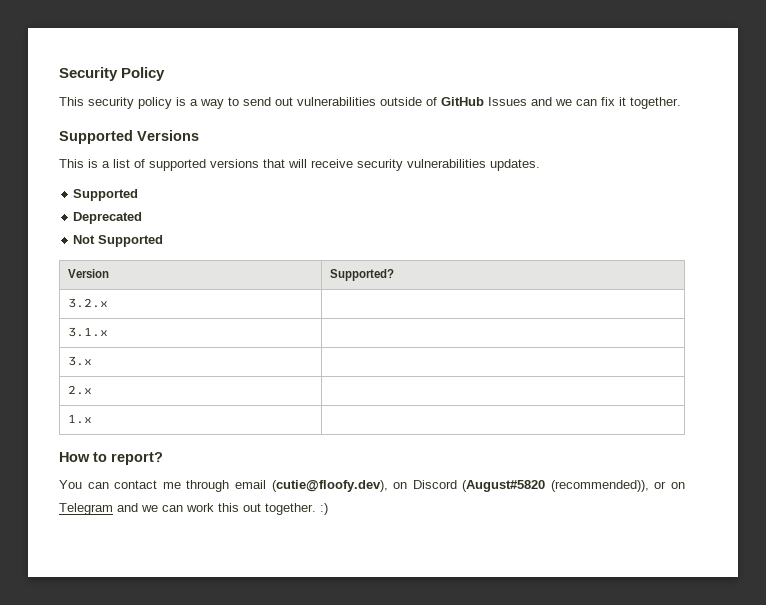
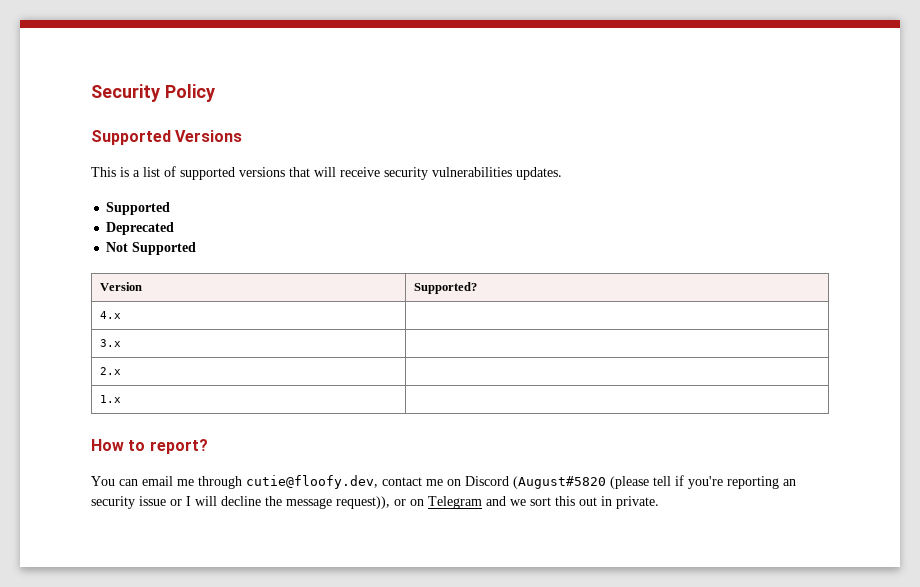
[59,97,681,109] // This security policy is a way to send out vulnerabilities outside of GitHub Issues and we can fix it together. -> (215, 93) none
[67,298,108,308] [67,327,108,337] 3.2.x | // 3.1.x -> [100,311,122,319] 4.x
[114,480,649,492] contact me through email (cutie@floofy.dev), on Discord (August#5820 (recommended)), -> [142,475,796,489] [91,496,390,509] email me through cutie@floofy.dev, contact me on Discord (August#5820 (please tell if you're reporting an security issue or I will decline the message request)),
[162,503,328,515] can work this out together. :) -> [530,496,659,509] sort this out in private.

